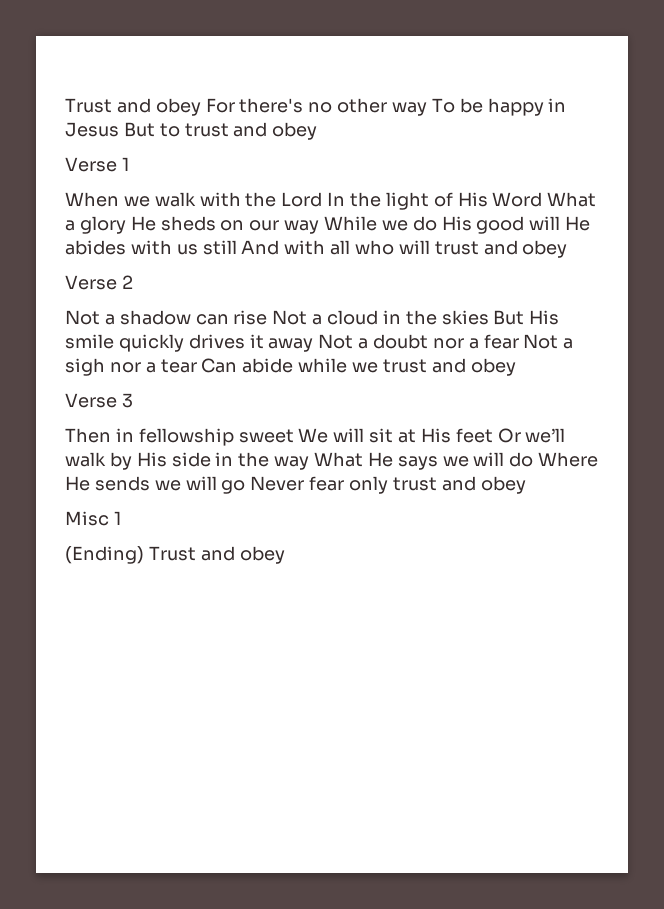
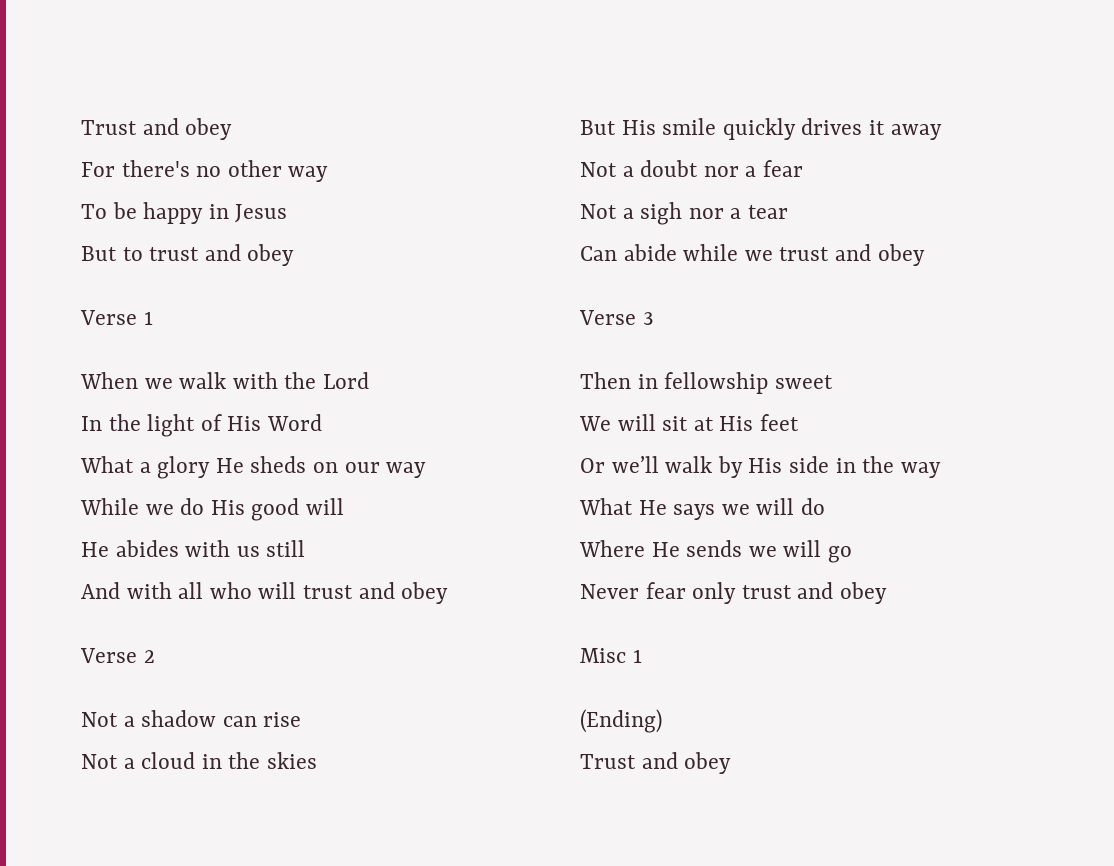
[65,98,201,116] Trust and obey -> [81,118,233,140] Trust and obey //
(428, 109) none -> (329, 174) //
(119, 129) none -> (288, 213) //
(323, 199) none -> (370, 380) //
(543, 199) none -> (323, 422) //
(320, 227) none -> (427, 470) //
(561, 223) none -> (345, 506) //
(237, 247) none -> (306, 548) //
(268, 317) none -> (302, 719) //
(489, 317) none -> (318, 760) //
(314, 345) none -> (942, 132) //
(519, 341) none -> (804, 168) //
(197, 366) none -> (789, 212) //
(294, 436) none -> (833, 382) //
(493, 435) none -> (800, 422) //
(310, 463) none -> (941, 470) //
(534, 459) none -> (826, 506) //
(246, 487) none -> (853, 554) //
(144, 555) none -> (662, 721) //

